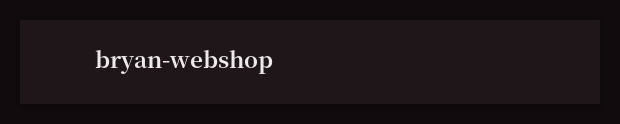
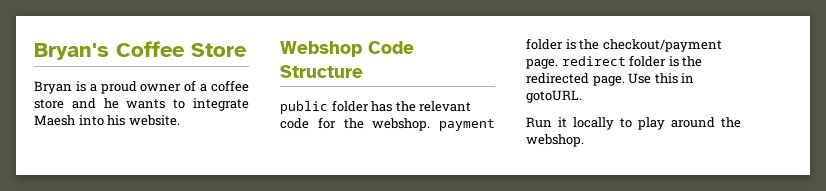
[95,50,273,74] bryan-webshop -> [34,41,247,60] [34,80,250,94] [34,98,249,111] [34,115,180,126] [280,41,414,57] [280,65,363,78] [280,100,472,114] [280,117,495,131] [526,38,722,52] [526,55,703,69] [526,73,695,86] [526,90,582,103] [526,117,741,130] [526,134,584,147] Bryan's Coffee Store // Bryan is a proud owner of a coffee store and he wants to integrate Maesh into his website. // Webshop Code Structure // public folder has the relevant code for the webshop. payment folder is the checkout/payment page. redirect folder is the redirected page. Use this in gotoURL. // Run it locally to play around the webshop.

